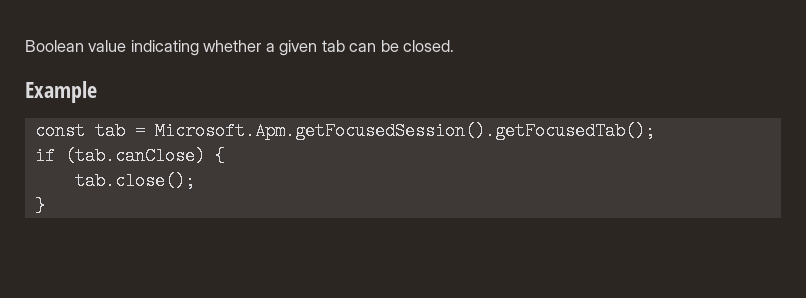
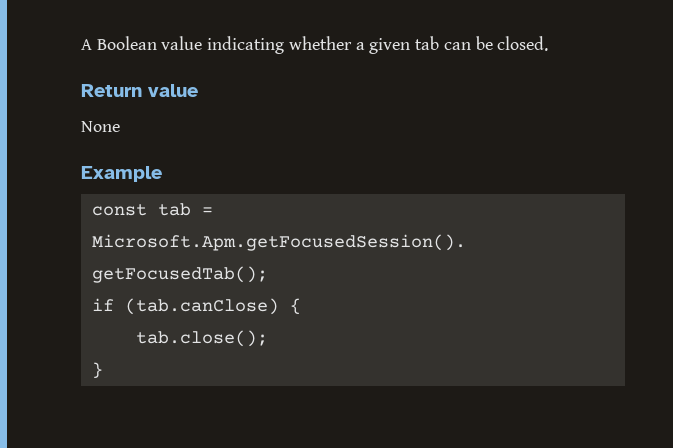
(25, 46) none -> [81,39,92,50] A
(455, 46) none -> [81,84,198,97] [81,121,120,132] // Return value // None

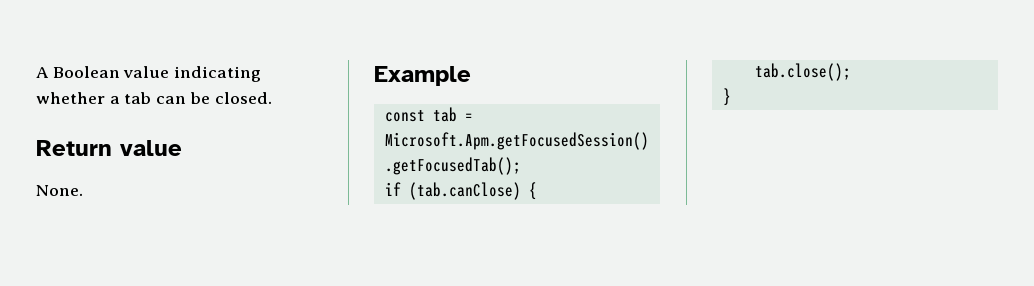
[369,38,411,54] given -> (120, 100) none
[81,121,120,132] // None -> [36,185,83,196] // None.

